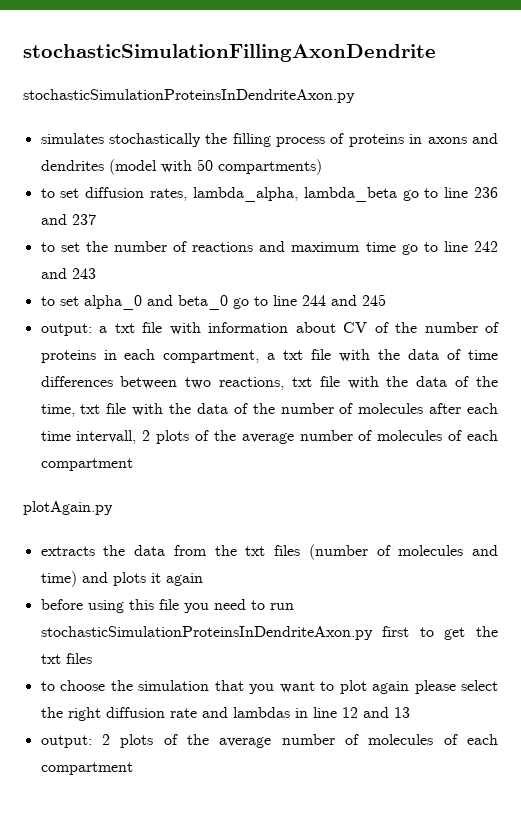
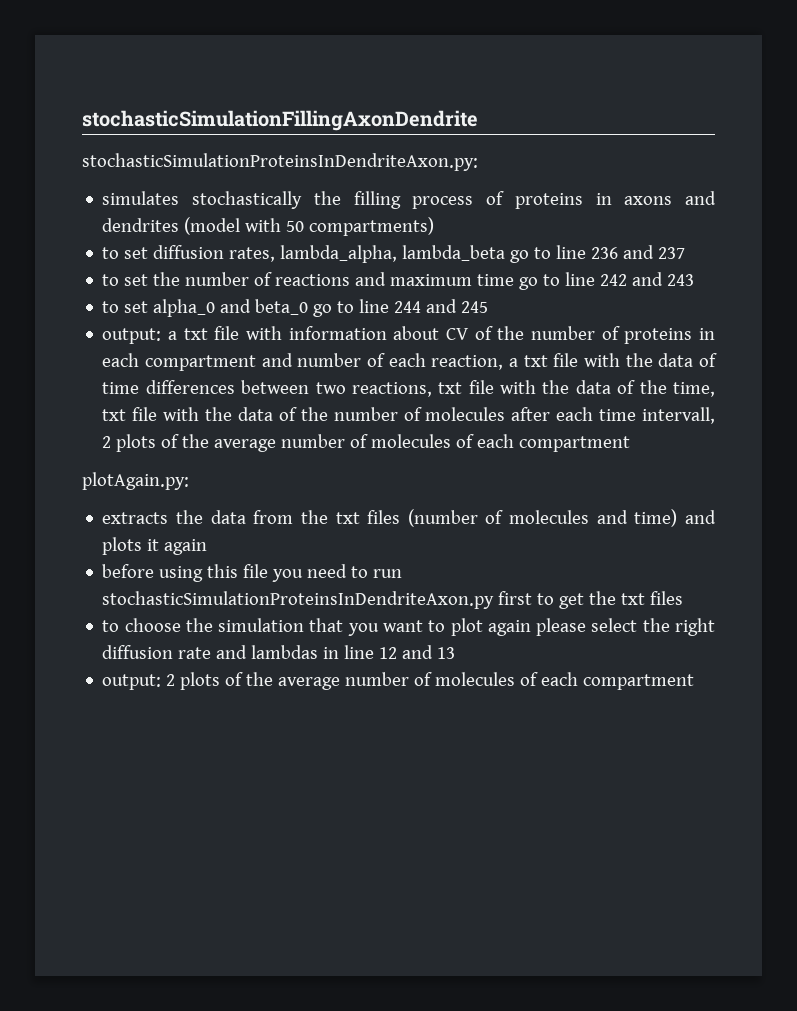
[23,89,355,103] stochasticSimulationProteinsInDendriteAxon.py -> [82,153,478,171] stochasticSimulationProteinsInDendriteAxon.py:
[163,350,260,363] compartment, -> [145,353,504,371] compartment and number of each reaction,
[23,501,113,515] plotAgain.py -> [82,472,189,490] plotAgain.py:

